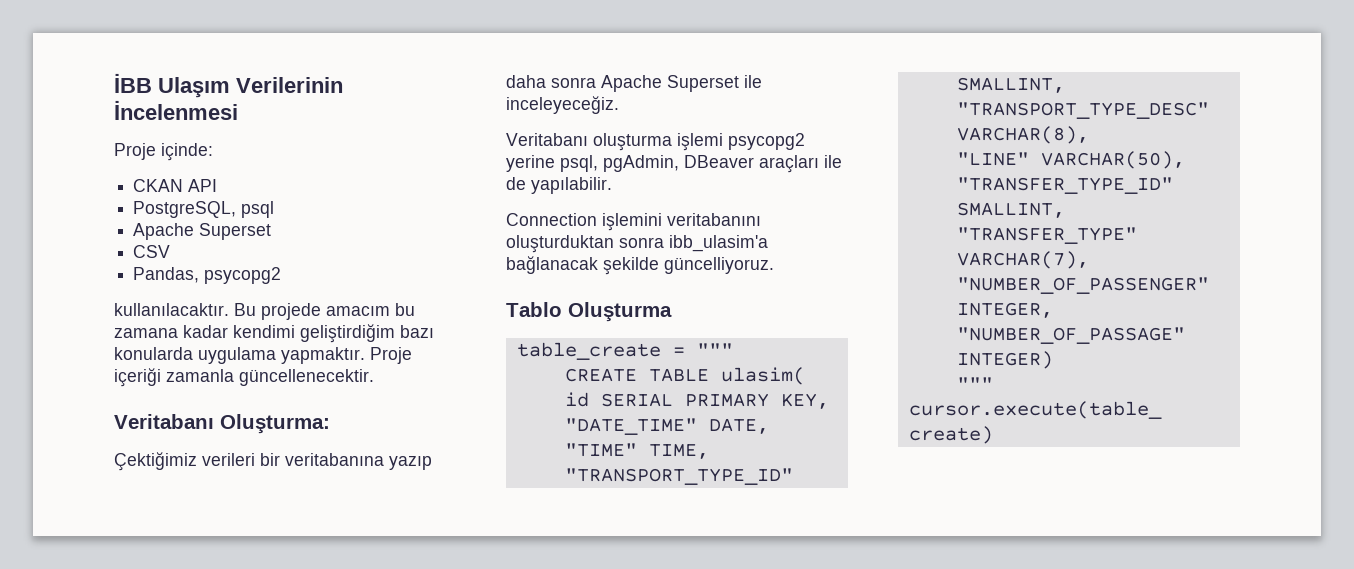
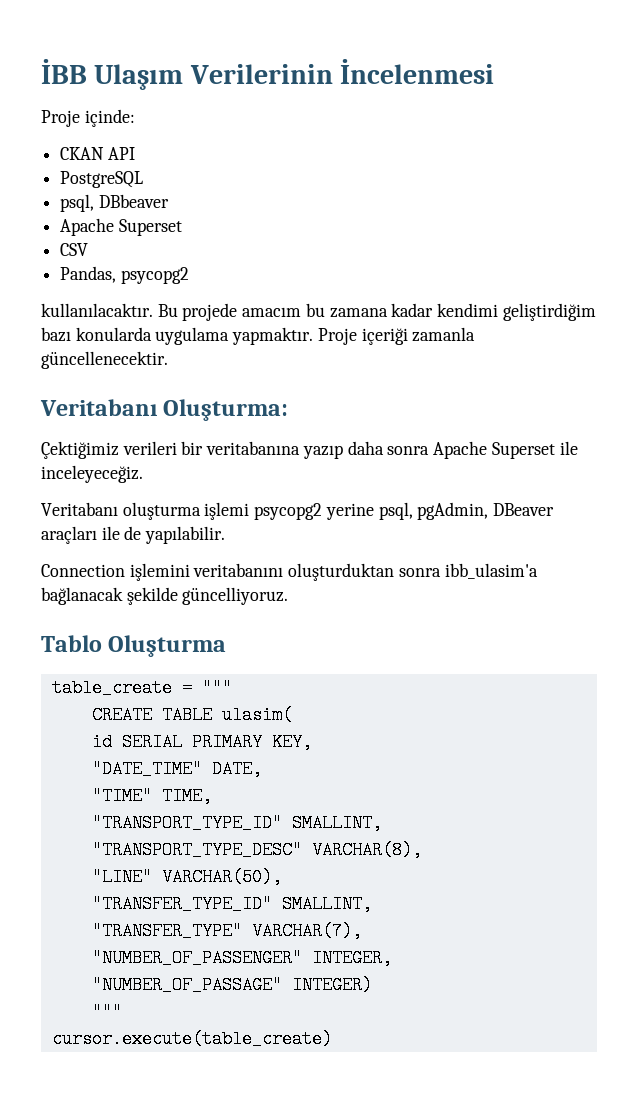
[133,201,275,218] PostgreSQL, psql -> [60,171,144,188] [60,194,169,212] PostgreSQL // psql, DBbeaver

